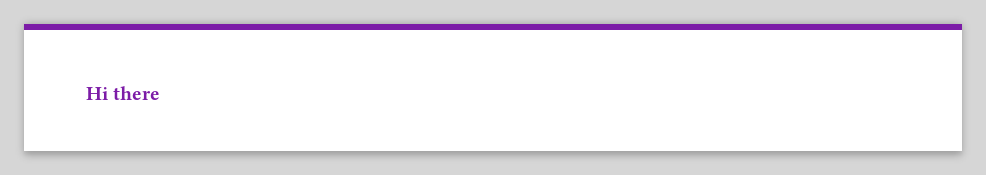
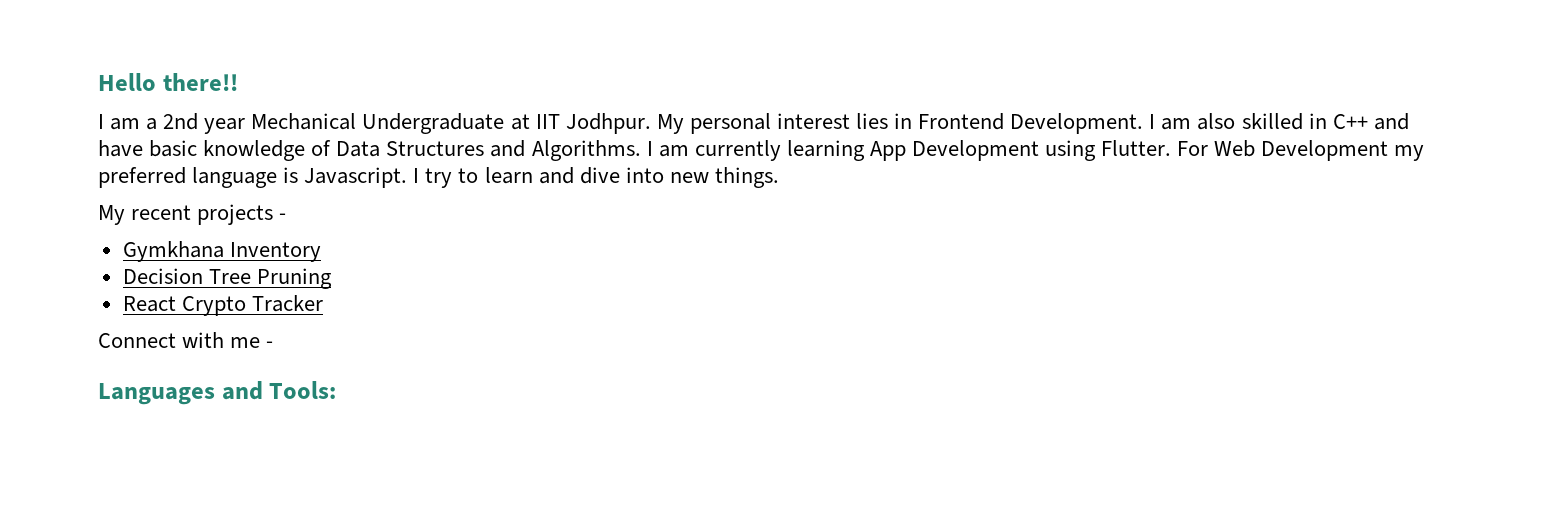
[86,86,161,100] Hi there -> [98,73,238,91] [98,113,1409,134] [98,140,1425,161] [98,167,779,188] [98,204,287,225] [122,241,321,262] [122,268,332,289] [122,295,323,316] [98,332,274,348] [98,381,337,405] Hello there!! // I am a 2nd year Mechanical Undergraduate at IIT Jodhpur. My personal interest lies in Frontend Development. I am also skilled in C++ and have basic knowledge of Data Structures and Algorithms. I am currently learning App Development using Flutter. For Web Development my preferred language is Javascript. I try to learn and dive into new things. // My recent projects - // Gymkhana Inventory // Decision Tree Pruning // React Crypto Tracker // Connect with me - // Languages and Tools:

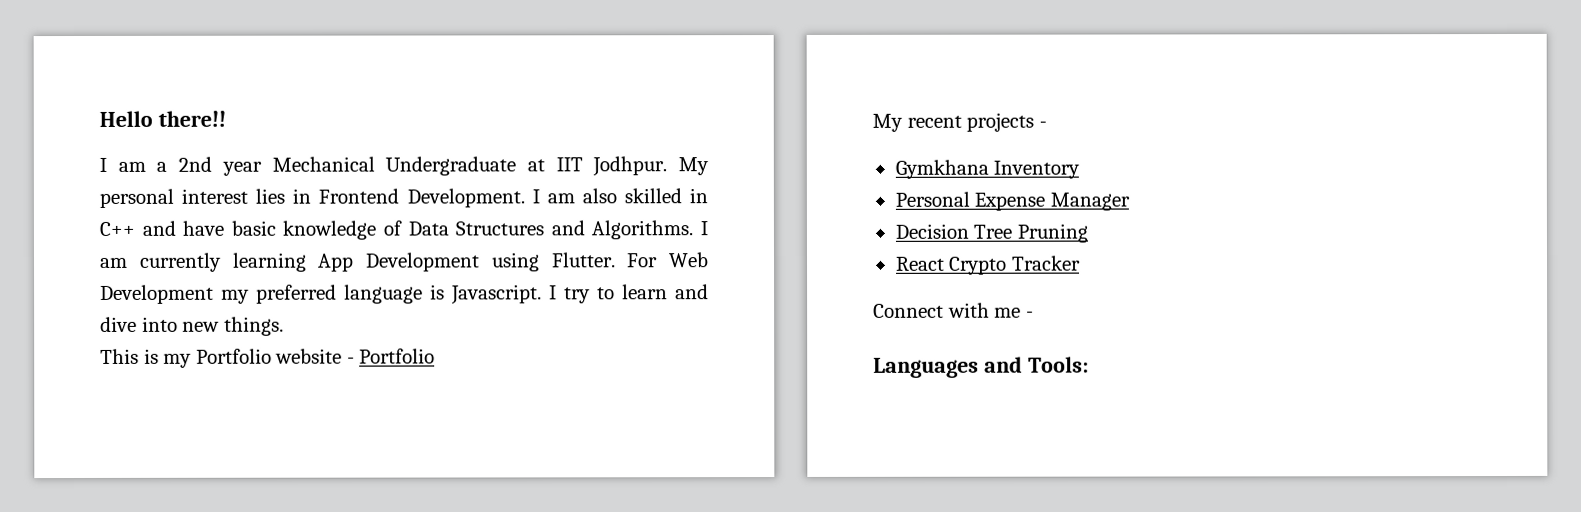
(779, 177) none -> [100,348,436,368] // This is my Portfolio website - Portfolio
(321, 252) none -> [894,191,1130,211] // Personal Expense Manager

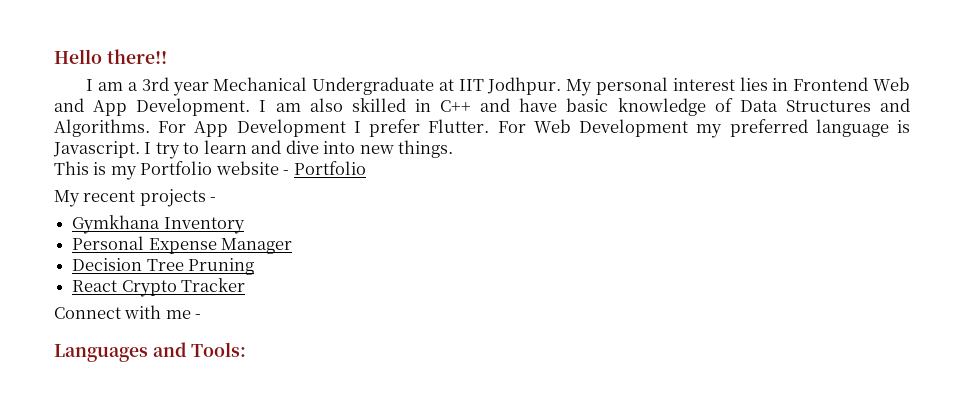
[178,156,213,172] 2nd -> [141,77,169,91] 3rd
(400, 196) none -> [873,77,910,91] [54,98,128,116] Web and App
[700,221,709,236] [100,252,540,272] I am currently learning App Development using -> [158,119,421,137] For App Development I prefer

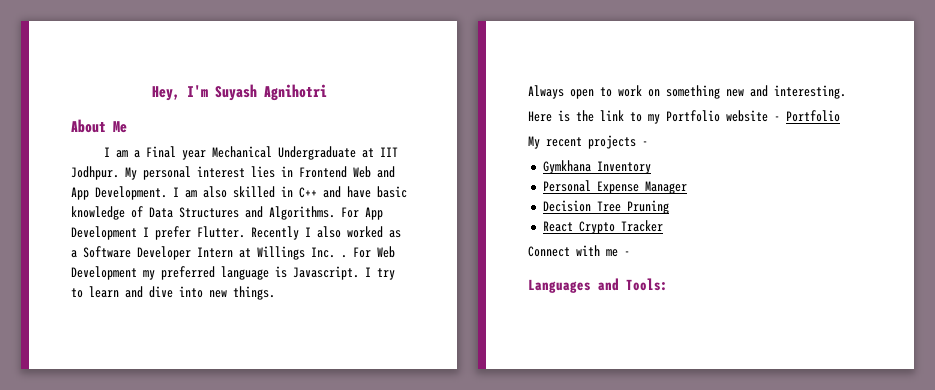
[54,49,167,64] Hello there!! -> [151,84,327,101] [71,119,127,133] Hey, I'm Suyash Agnihotri // About Me
[141,77,169,91] 3rd -> [146,146,177,158] Final
(490, 126) none -> [251,226,401,240] [71,246,347,260] Recently I also worked as a Software Developer Intern at Willings Inc. .
[54,161,107,175] This is -> [528,85,846,99] [528,110,642,122] Always open to work on something new and interesting. // Here is the link to

